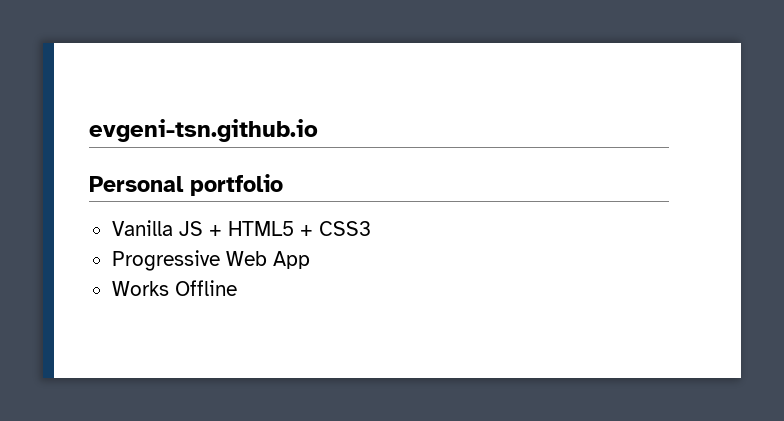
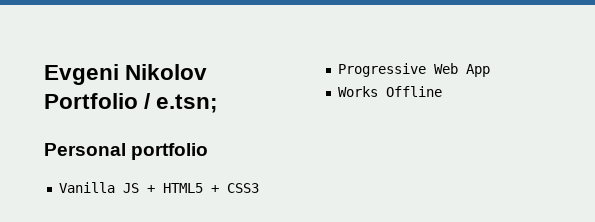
[89,119,318,142] evgeni-tsn.github.io -> [44,64,208,85] [44,93,219,113] Evgeni Nikolov Portfolio / e.tsn;

